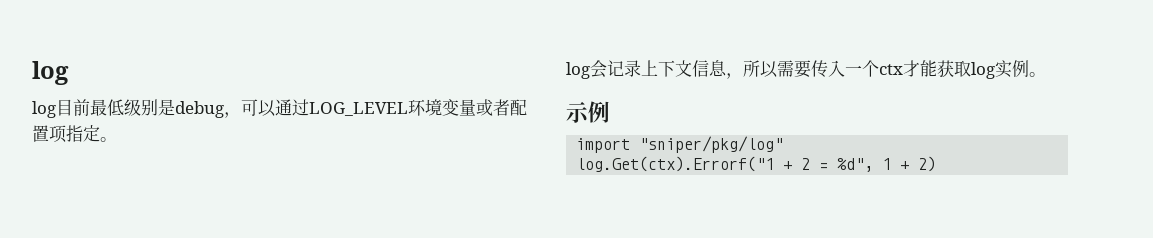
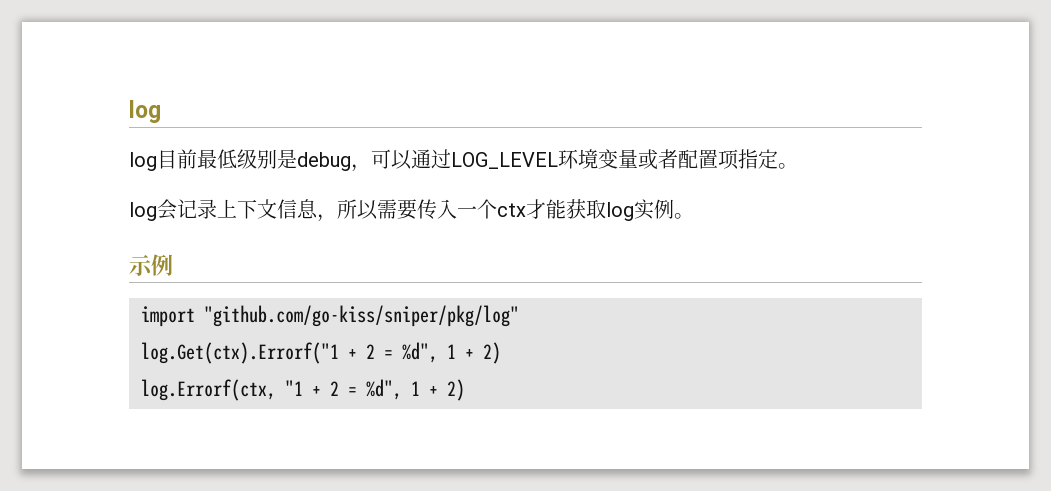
[639,136,784,153] "sniper/pkg/log" -> [204,305,519,327] "github.com/go-kiss/sniper/pkg/log"
(937, 164) none -> [141,379,465,401] // log.Errorf(ctx, "1 + 2 = %d", 1 + 2)

